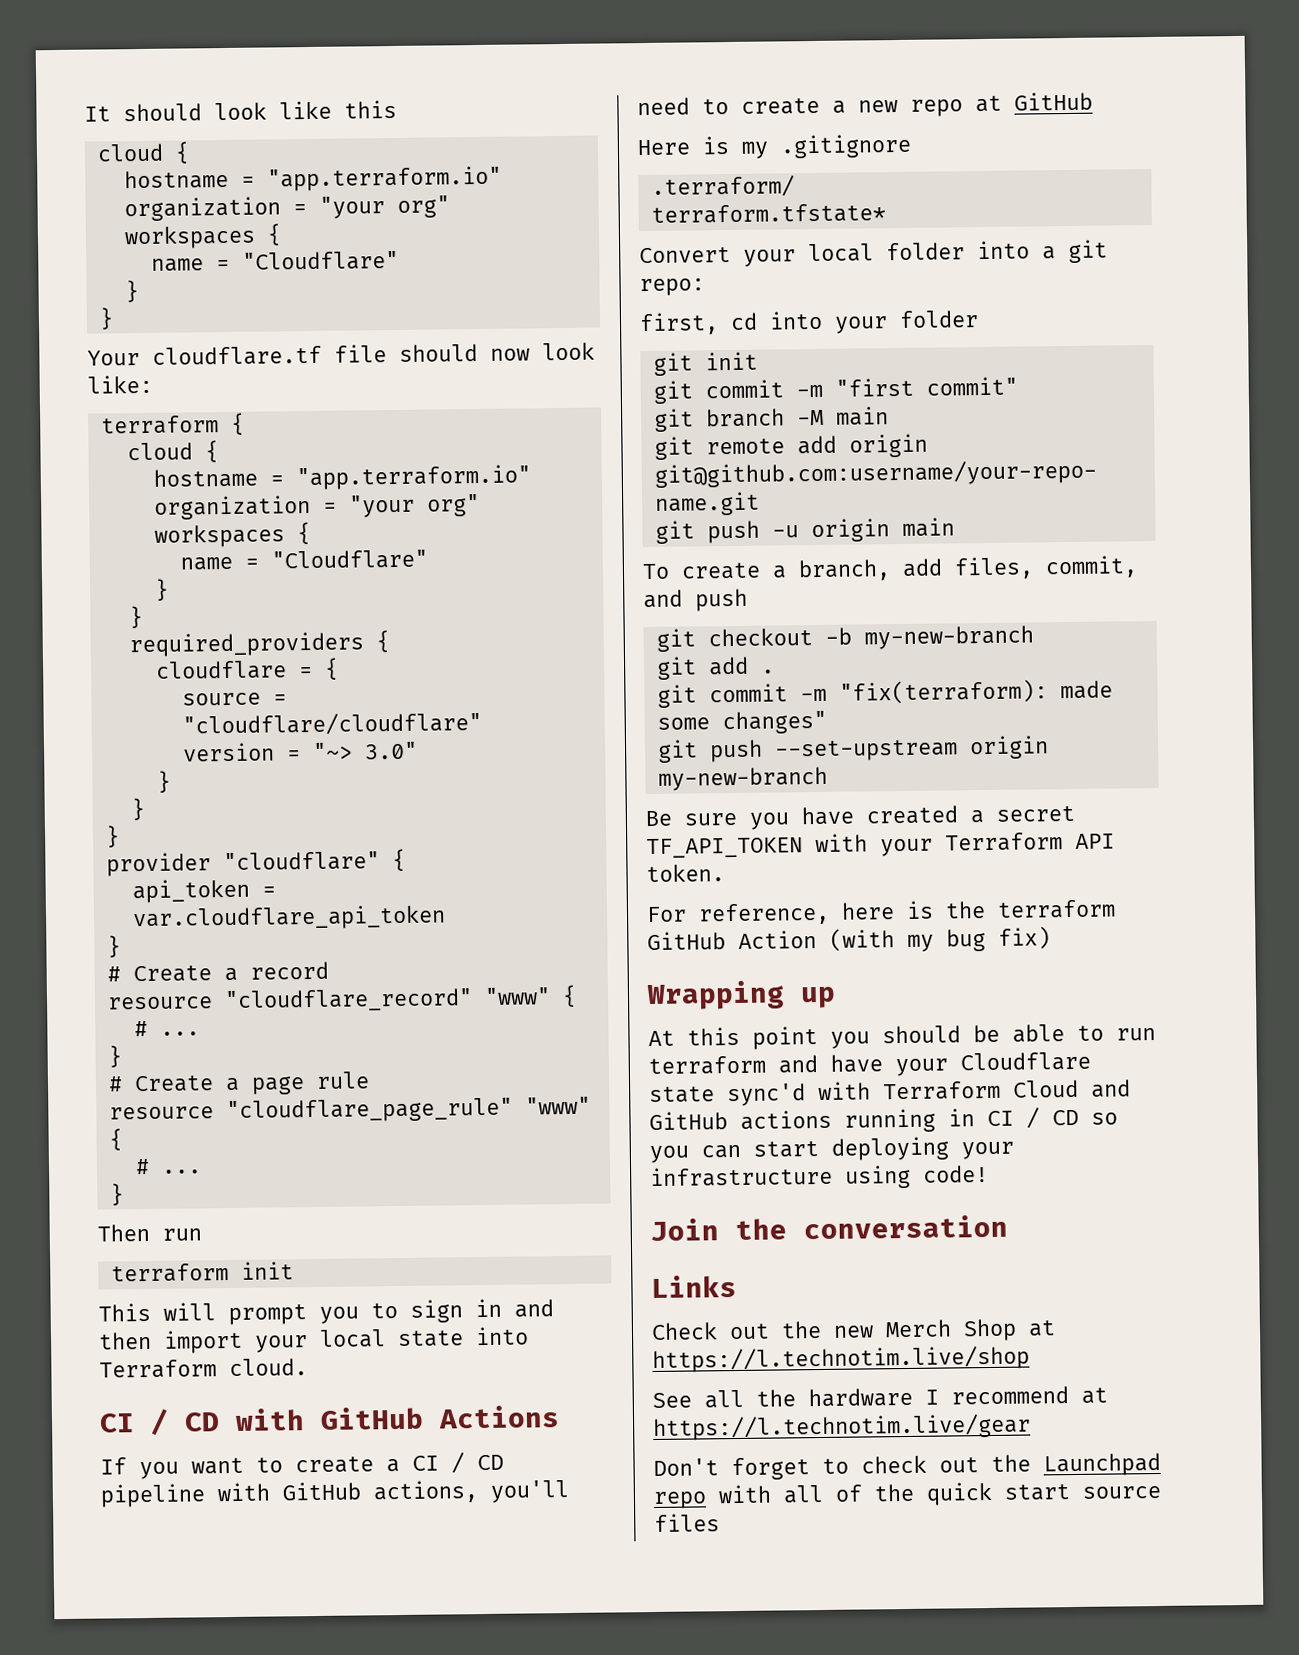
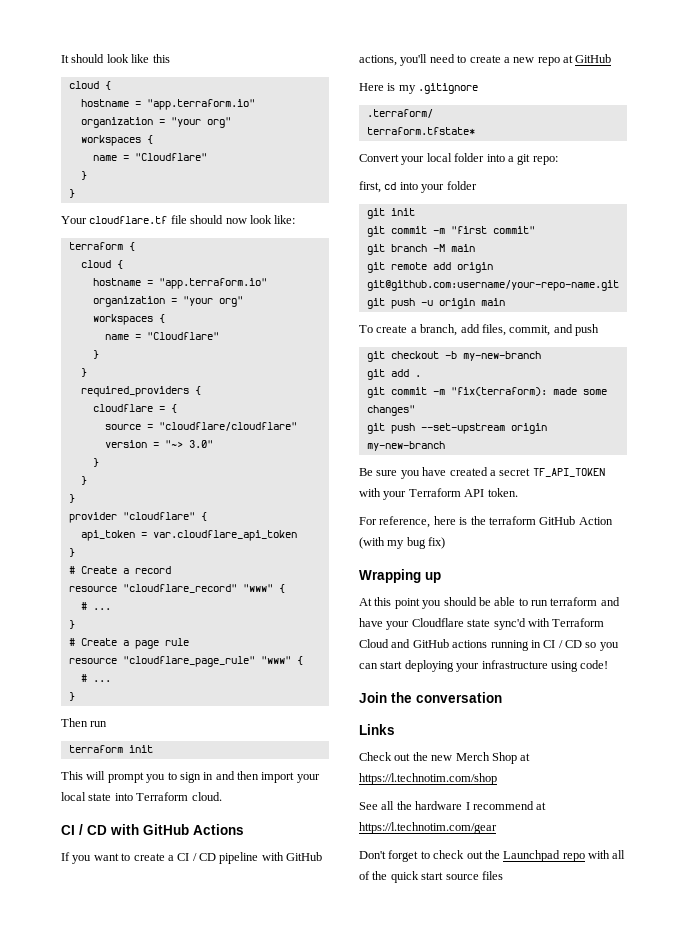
[652,1345,1030,1374] https://l.technotim.live/shop -> [359,773,497,785] https://l.technotim.com/shop
[653,1413,1031,1441] https://l.technotim.live/gear -> [359,822,497,834] https://l.technotim.com/gear

